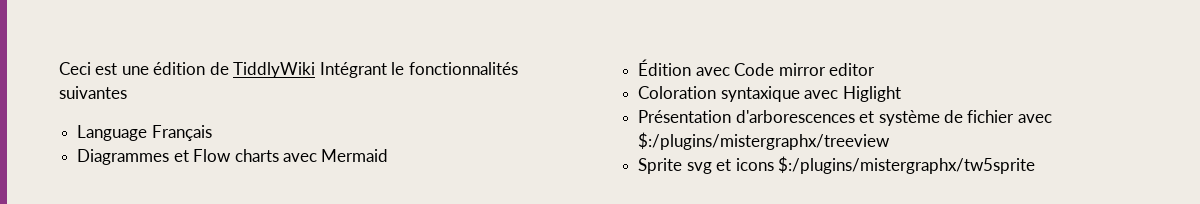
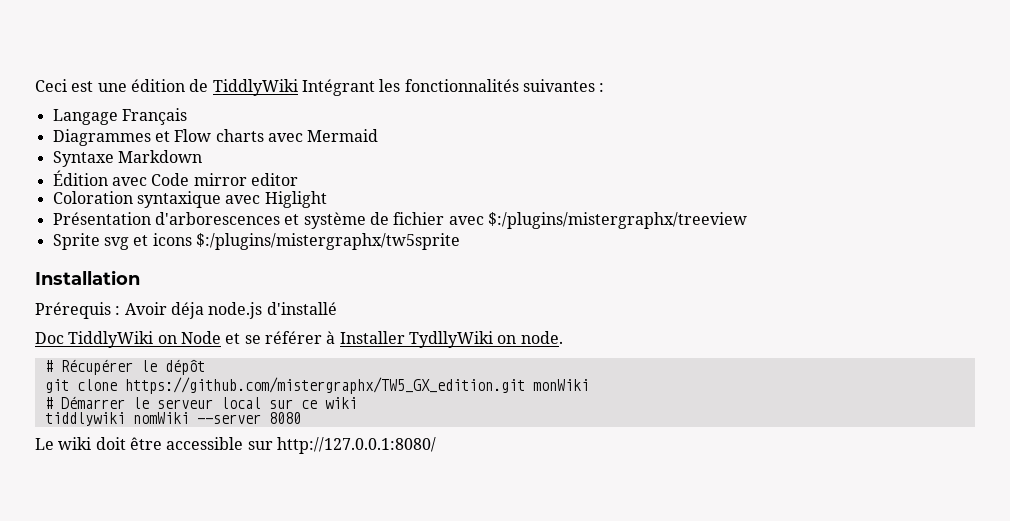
[391,62,405,75] le -> [379,79,401,92] les
[77,125,148,141] // Language -> [599,83,605,92] [52,109,118,125] : // Langage
(389, 155) none -> [52,150,202,167] // Syntaxe Markdown
(1035, 165) none -> [35,270,140,285] [35,302,337,319] [35,331,563,348] [44,359,205,375] [44,377,589,394] [44,396,357,409] [44,412,301,426] [35,437,436,454] // Installation // Prérequis : Avoir déja node.js d'installé // Doc TiddlyWiki on Node et se référer à Installer TydllyWiki on node. // # Récupérer le dépôt // git clone https://github.com/mistergraphx/TW5_GX_edition.git monWiki // # Démarrer le serveur local sur ce wiki // tiddlywiki nomWiki --server 8080 // Le wiki doit être accessible sur http://127.0.0.1:8080/

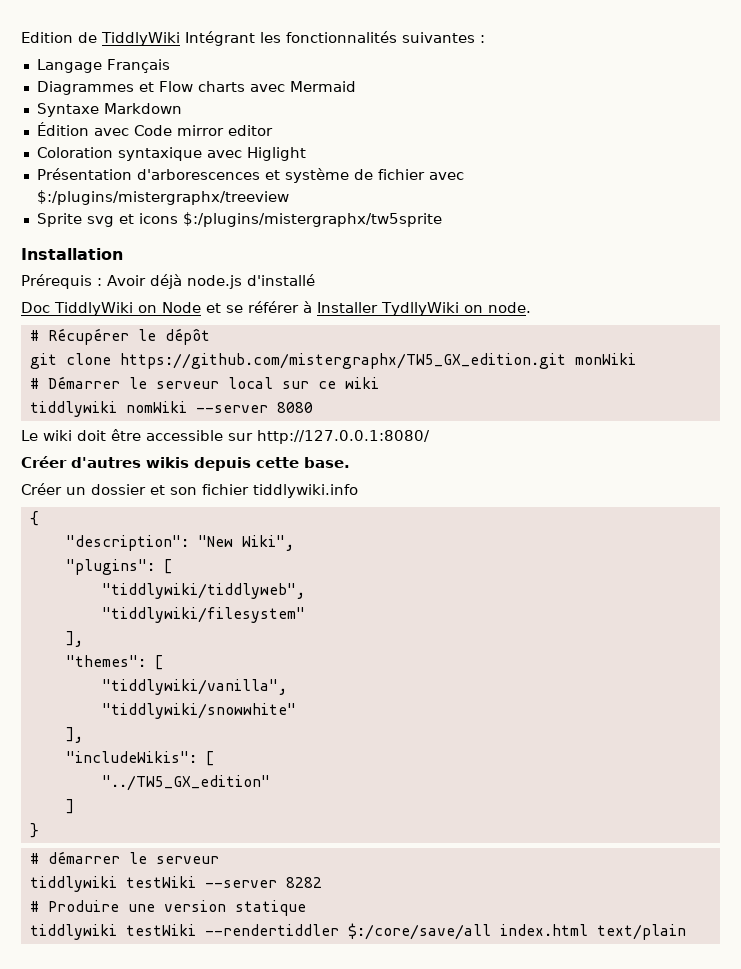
[35,79,185,92] Ceci est une édition -> [21,32,73,43] Edition
[170,302,204,319] déja -> [150,274,182,289] déjà
(436, 445) none -> [21,456,350,471] [21,483,358,498] [29,511,39,526] [65,535,294,551] [65,559,172,575] [101,583,305,599] [101,607,305,623] [65,631,83,647] [65,655,163,670] [101,679,287,695] [101,703,296,719] [65,727,83,743] [65,751,214,766] [101,775,270,791] [65,799,74,814] [29,823,39,838] [29,851,219,864] [29,876,322,892] [29,900,306,916] [29,923,686,940] // Créer d'autres wikis depuis cette base. // Créer un dossier et son fichier tiddlywiki.info // { // "description": "New Wiki", // "plugins": [ // "tiddlywiki/tiddlyweb", // "tiddlywiki/filesystem" // ], // "themes": [ // "tiddlywiki/vanilla", // "tiddlywiki/snowwhite" // ], // "includeWikis": [ // "../TW5_GX_edition" // ] // } // # démarrer le serveur // tiddlywiki testWiki --server 8282 // # Produire une version statique // tiddlywiki testWiki --rendertiddler $:/core/save/all index.html text/plain

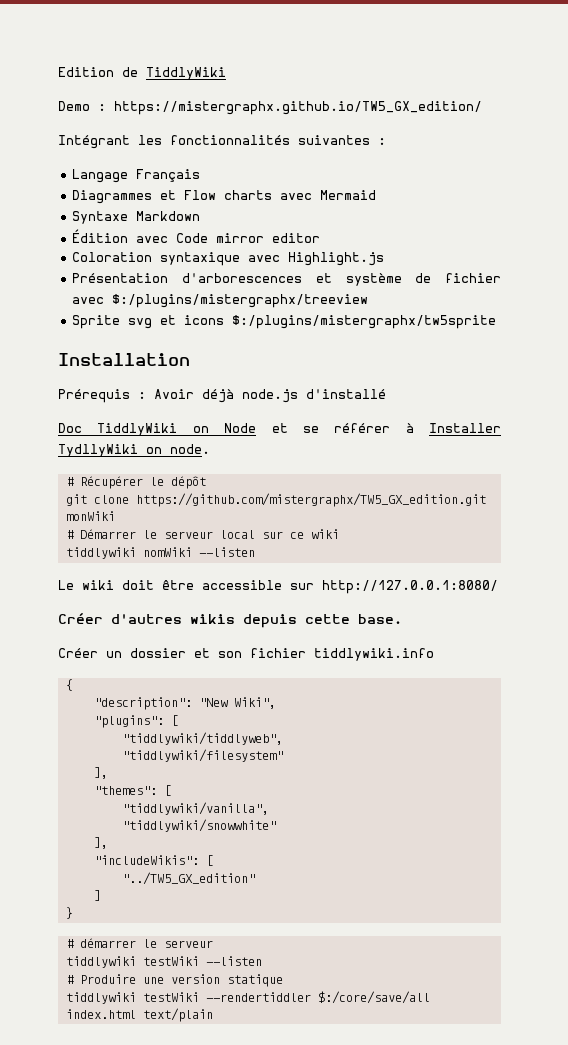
(180, 39) none -> [58,101,482,115] // Demo : https://mistergraphx.github.io/TW5_GX_edition/ //
[246,147,306,161] Higlight -> [288,252,385,266] Highlight.js
[195,402,313,413] --server 8080 -> [198,547,255,557] --listen
[204,877,322,888] --server 8282 -> [205,956,262,966] --listen

